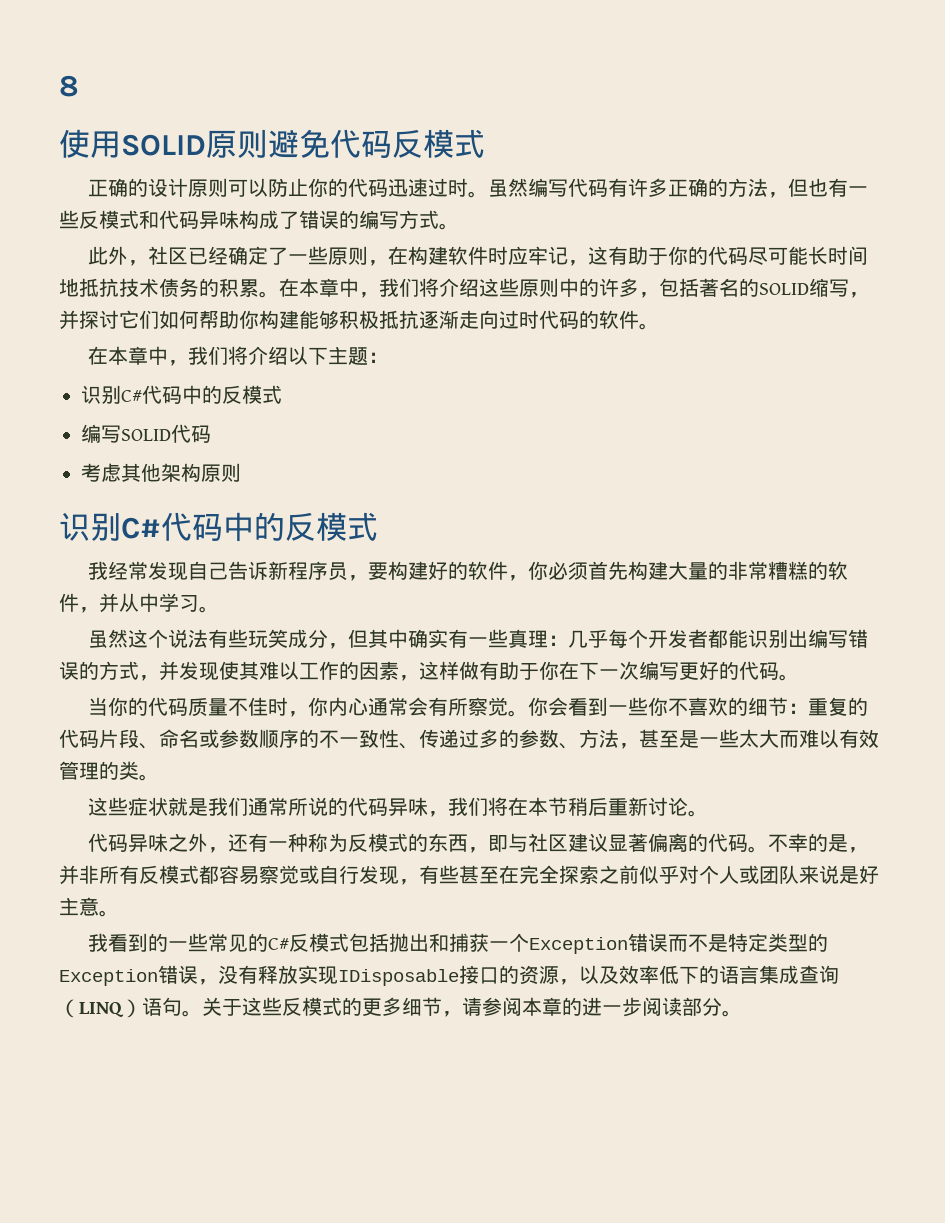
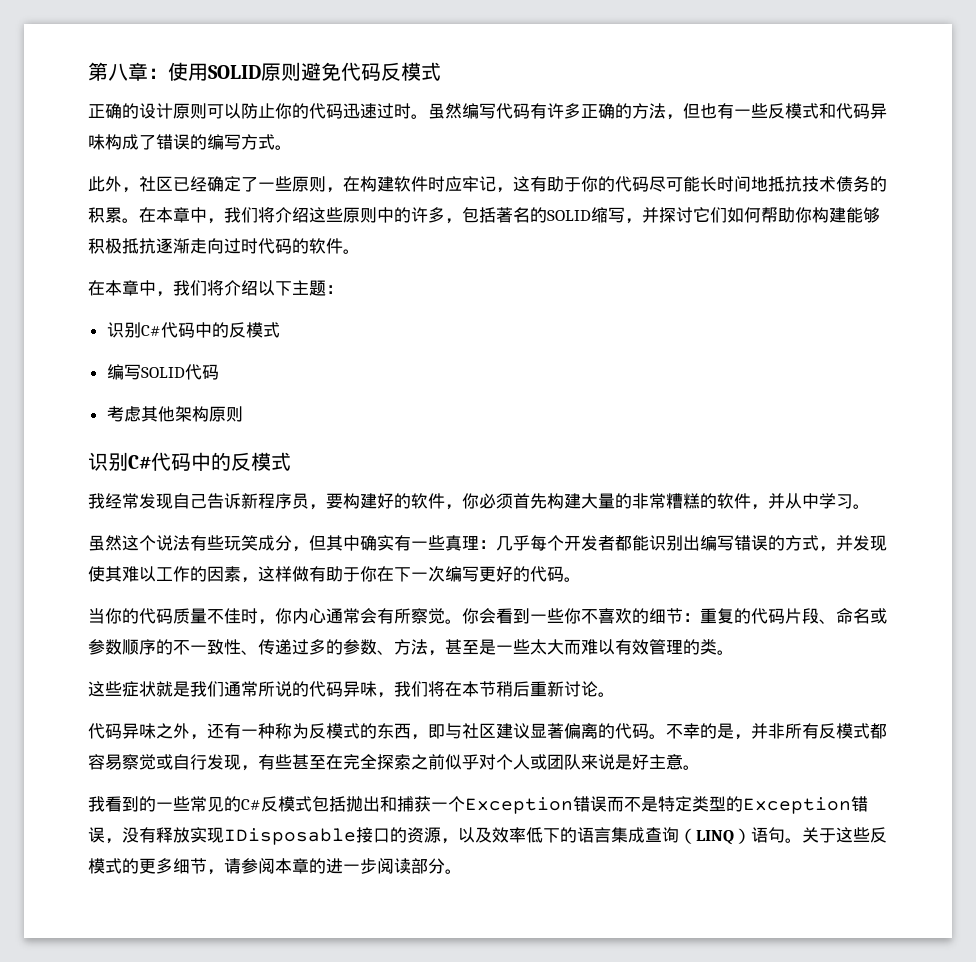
[59,75,79,97] 8 // -> [88,62,168,81] 第八章：

